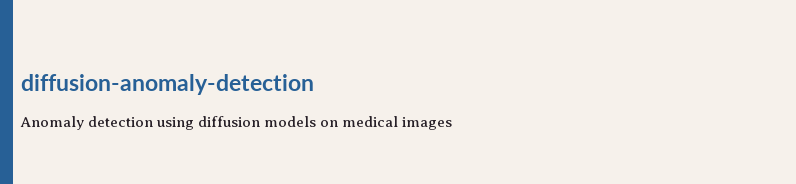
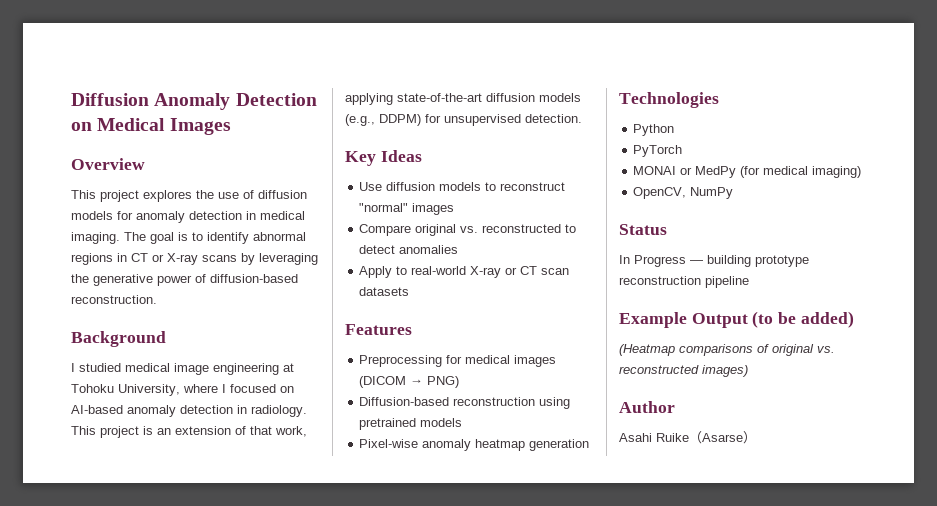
[21,74,314,95] [20,116,453,130] diffusion-anomaly-detection // Anomaly detection using diffusion models on medical images -> [71,93,317,110] [71,118,231,135] [71,158,145,170] [71,190,307,202] [71,211,305,223] [71,232,306,244] [71,253,318,265] [71,274,298,286] [71,295,157,304] [71,331,166,347] [71,363,294,375] [71,384,294,396] [71,405,307,417] [71,426,307,438] [345,93,581,105] [345,114,582,126] [345,150,422,166] [359,182,566,191] [359,203,455,215] [359,224,577,236] [359,245,459,254] [359,266,570,278] [359,287,410,296] [345,324,412,335] [359,355,557,367] [359,376,460,388] [359,397,571,409] [359,418,463,430] [359,439,590,451] [619,92,719,108] [633,124,675,136] [633,145,683,157] [633,166,862,178] [633,187,734,199] [619,224,667,235] [619,255,809,267] [619,276,749,288] [619,311,854,328] [619,344,835,356] [619,365,748,377] [619,401,675,413] [619,431,756,444] Diffusion Anomaly Detection on Medical Images // Overview // This project explores the use of diffusion models for anomaly detection in medical imaging. The goal is to identify abnormal regions in CT or X-ray scans by leveraging the generative power of diffusion-based reconstruction. // Background // I studied medical image engineering at Tohoku University, where I focused on AI-based anomaly detection in radiology. This project is an extension of that work, applying state-of-the-art diffusion models (e.g., DDPM) for unsupervised detection. // Key Ideas // Use diffusion models to reconstruct "normal" images // Compare original vs. reconstructed to detect anomalies // Apply to real-world X-ray or CT scan datasets // Features // Preprocessing for medical images (DICOM → PNG) // Diffusion-based reconstruction using pretrained models // Pixel-wise anomaly heatmap generation // Technologies // Python // PyTorch // MONAI or MedPy (for medical imaging) // OpenCV, NumPy // Status // In Progress — building prototype reconstruction pipeline // Example Output (to be added) // (Heatmap comparisons of original vs. reconstructed images) // Author // Asahi Ruike（Asarse）

